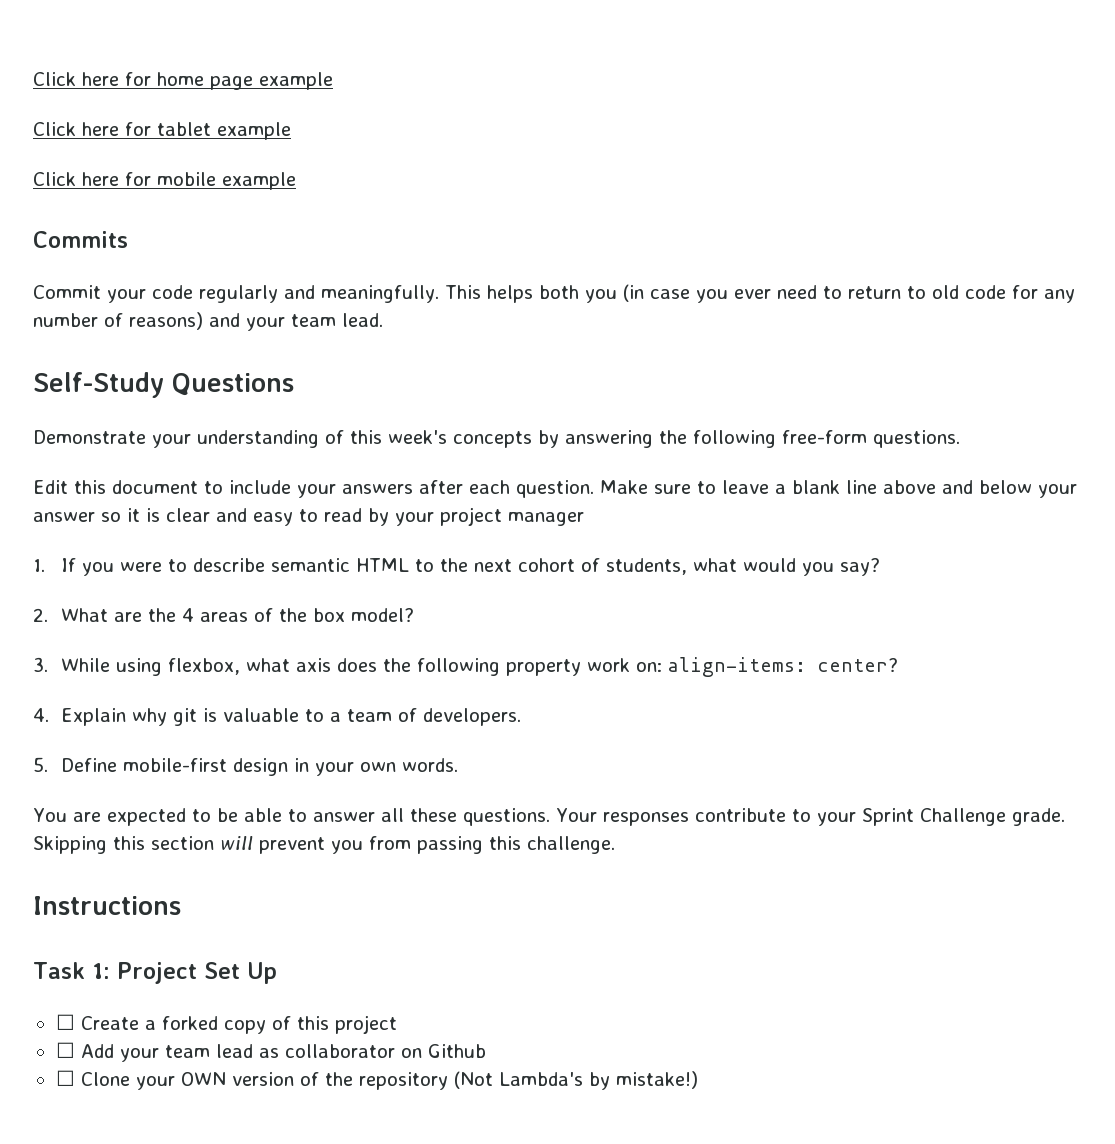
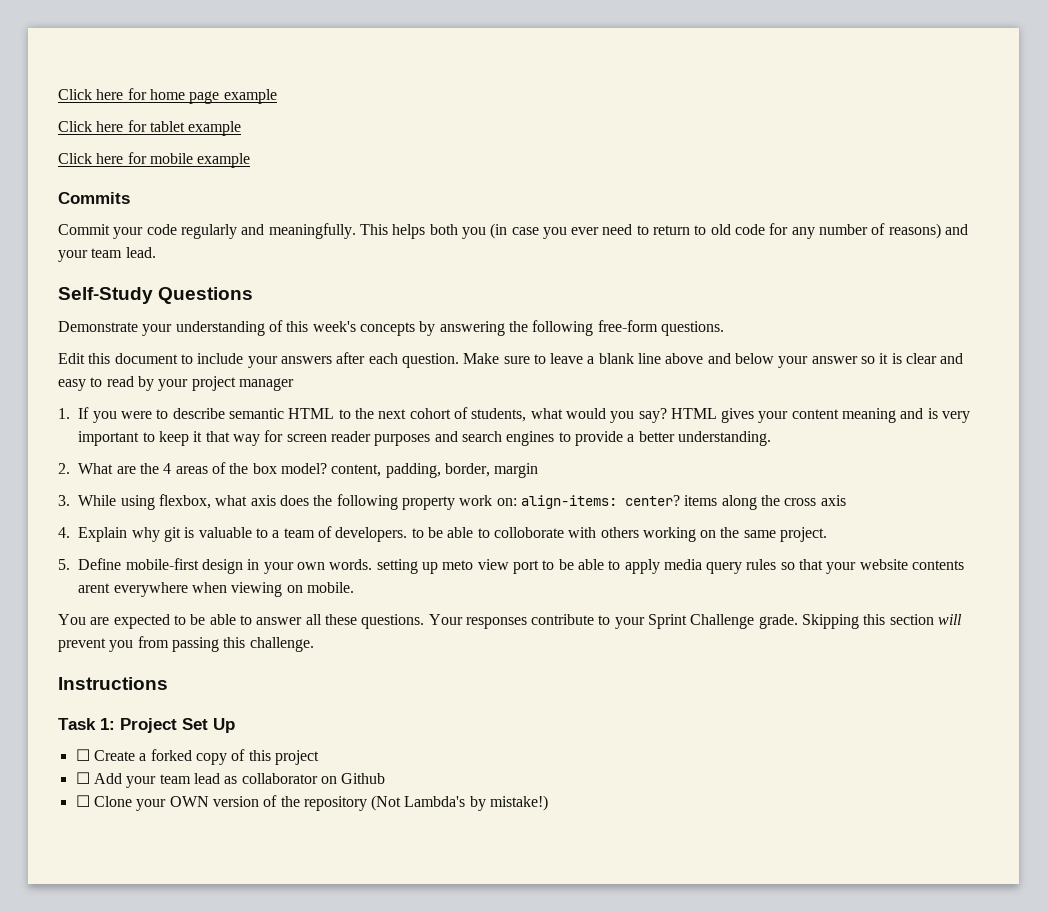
(880, 567) none -> [670,408,971,423] [78,430,771,446] HTML gives your content meaning and is very important to keep it that way for screen reader purposes and search engines to provide a better understanding.
(414, 615) none -> [331,463,539,478] content, padding, border, margin
(898, 665) none -> [684,495,846,510] items along the cross axis
(521, 717) none -> [411,527,828,542] to be able to colloborate with others working on the same project.
(458, 765) none -> [376,559,965,574] [78,582,354,597] setting up meto view port to be able to apply media query rules so that your website contents arent everywhere when viewing on mobile.

